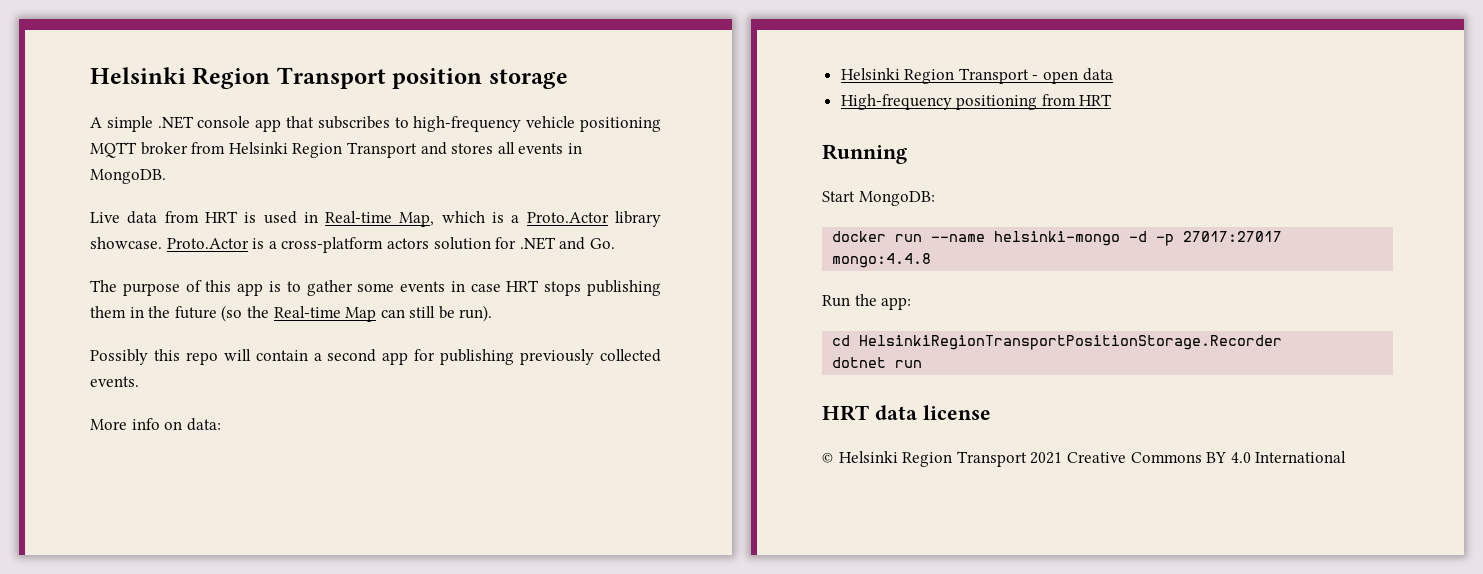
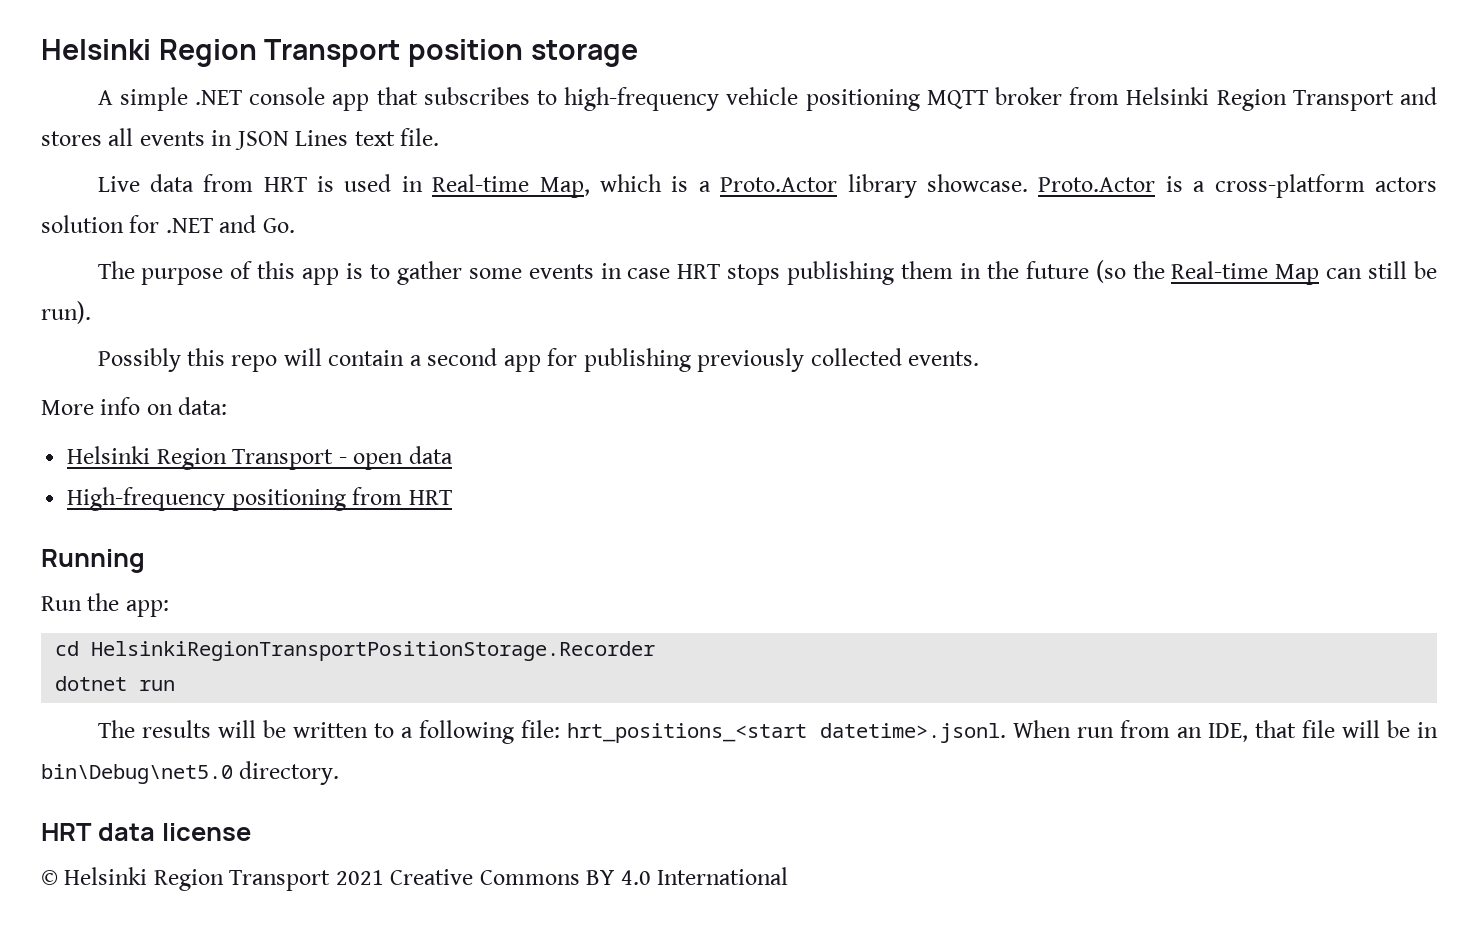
[90,169,166,184] MongoDB. -> [234,128,440,150] JSON Lines text file.
[822,191,935,206] [832,231,1283,246] [832,253,932,268] // Start MongoDB: // docker run --name helsinki-mongo -d -p 27017:27017 mongo:4.4.8 -> (145, 561) none
(923, 364) none -> [97,720,1439,744] [41,761,340,785] // The results will be written to a following file: hrt_positions_<start datetime>.jsonl. When run from an IDE, that file will be in bin\Debug\net5.0 directory.

